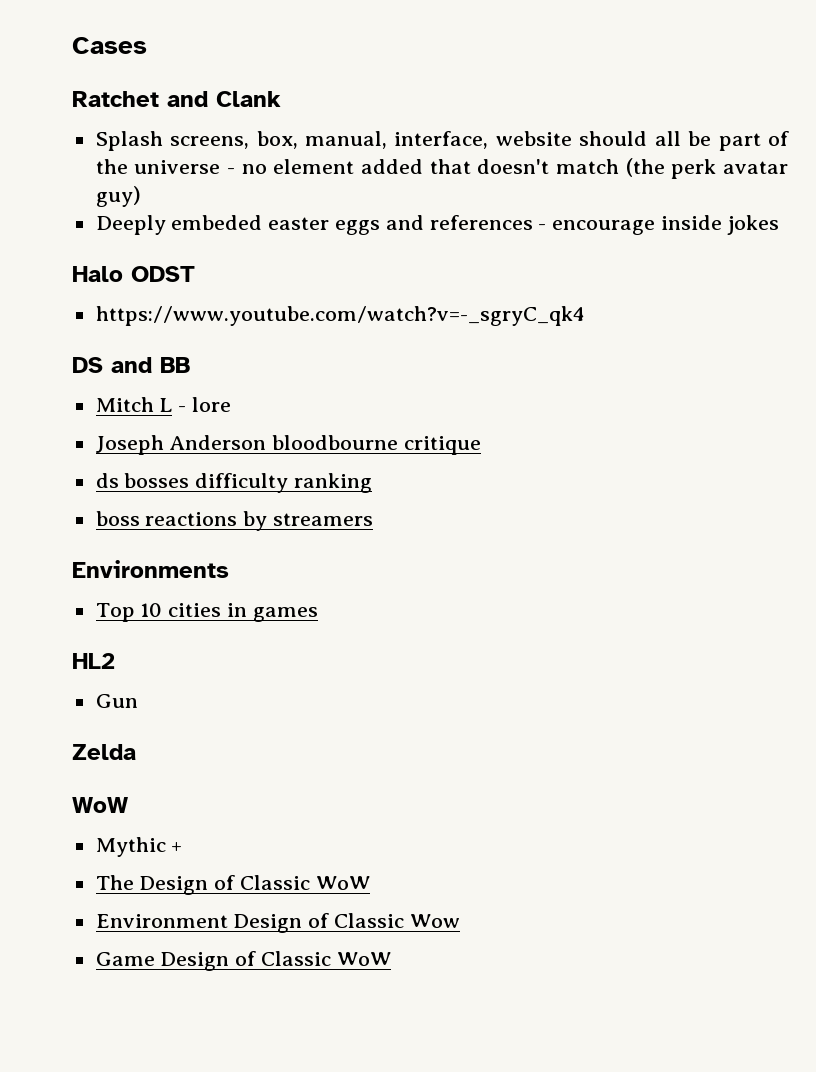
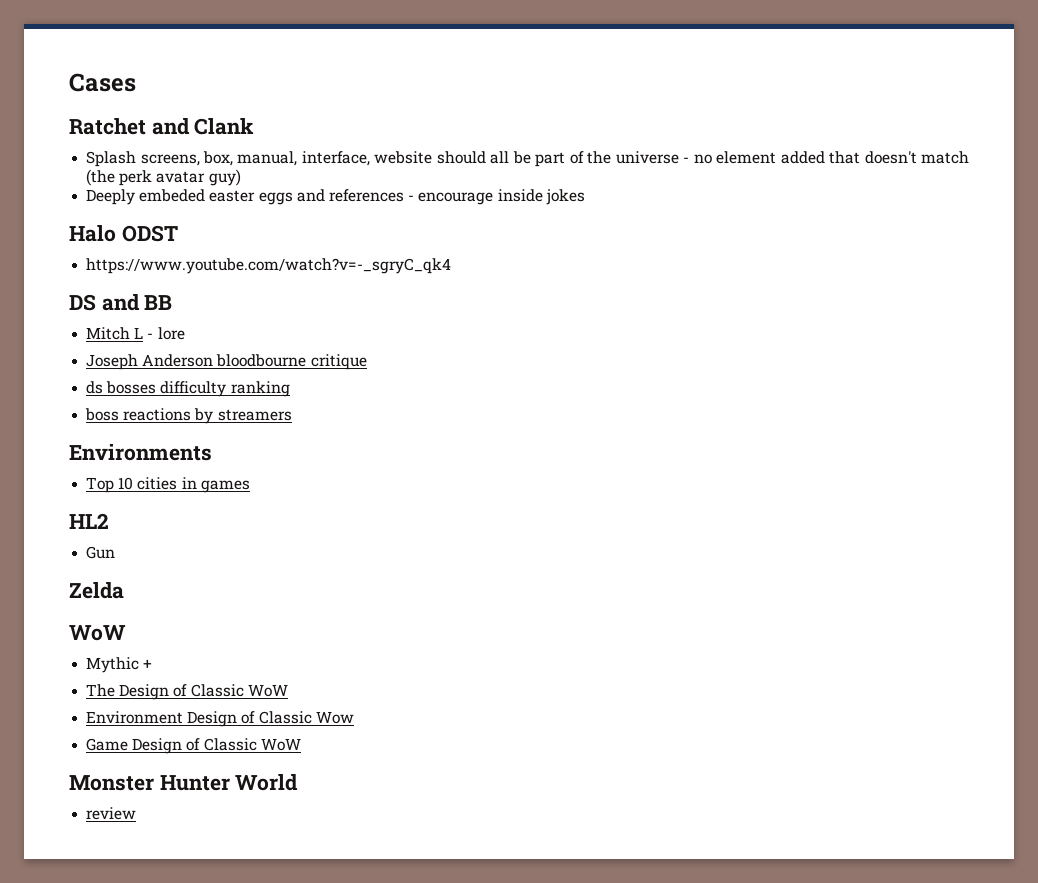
(391, 959) none -> [69,774,299,791] [86,807,137,820] // Monster Hunter World // review

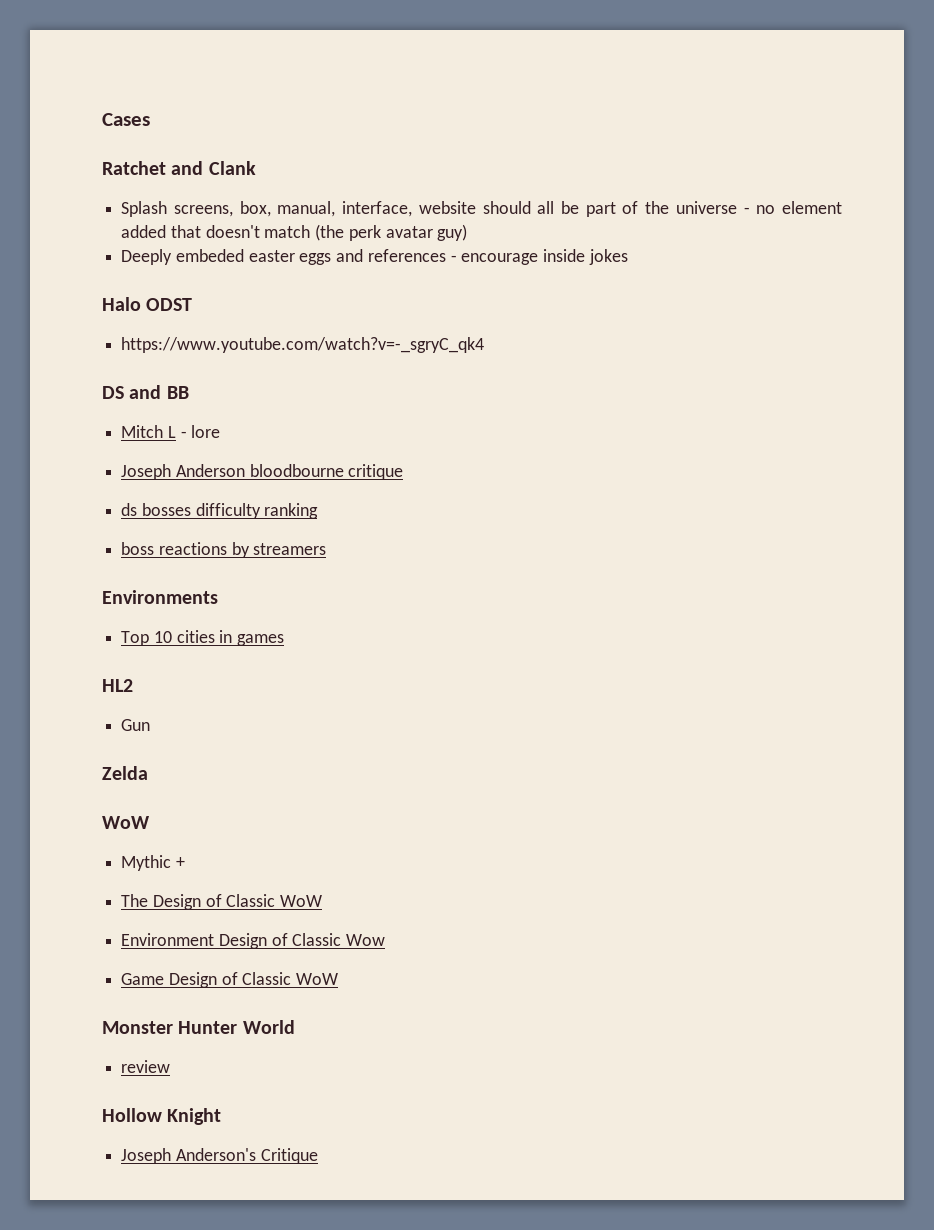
(137, 813) none -> [102,1108,222,1125] [121,1148,318,1164] // Hollow Knight // Joseph Anderson's Critique

